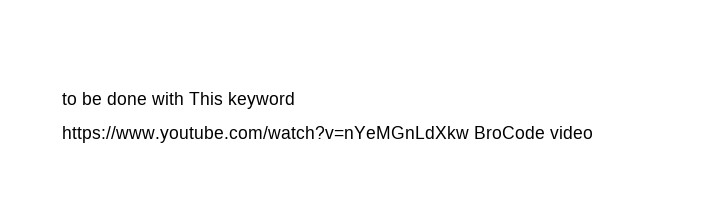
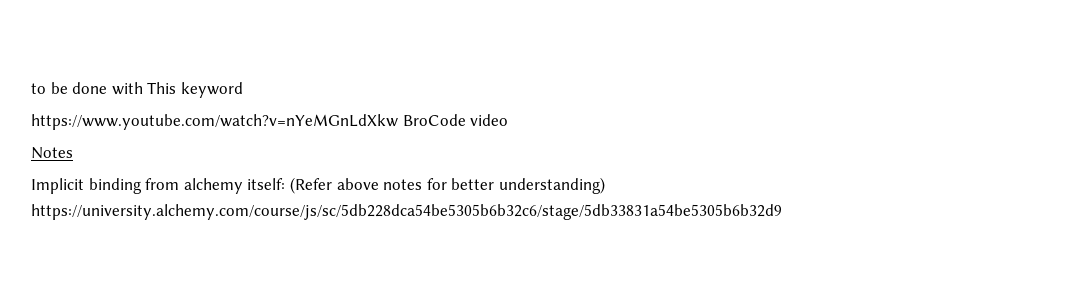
(593, 132) none -> [31,147,73,159] [31,177,605,194] [31,204,782,220] // Notes // Implicit binding from alchemy itself: (Refer above notes for better understanding) https://university.alchemy.com/course/js/sc/5db228dca54be5305b6b32c6/stage/5db33831a54be5305b6b32d9

